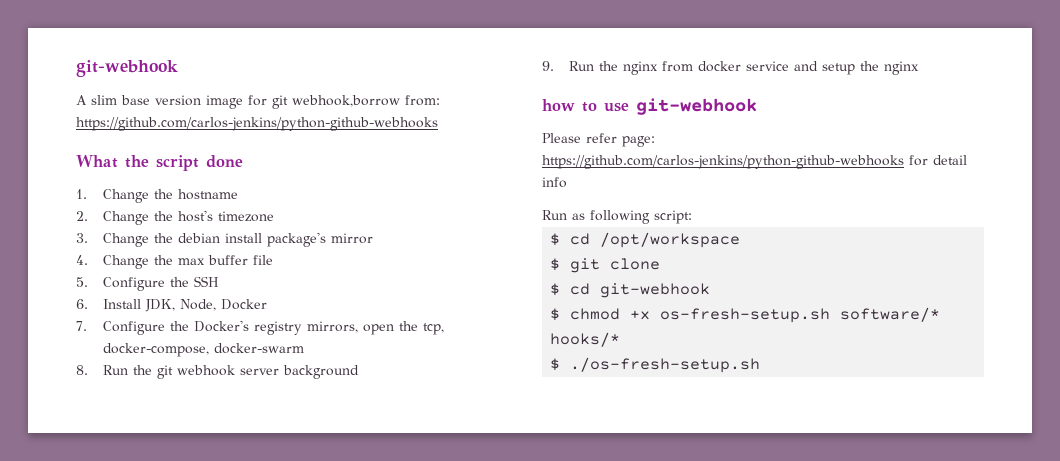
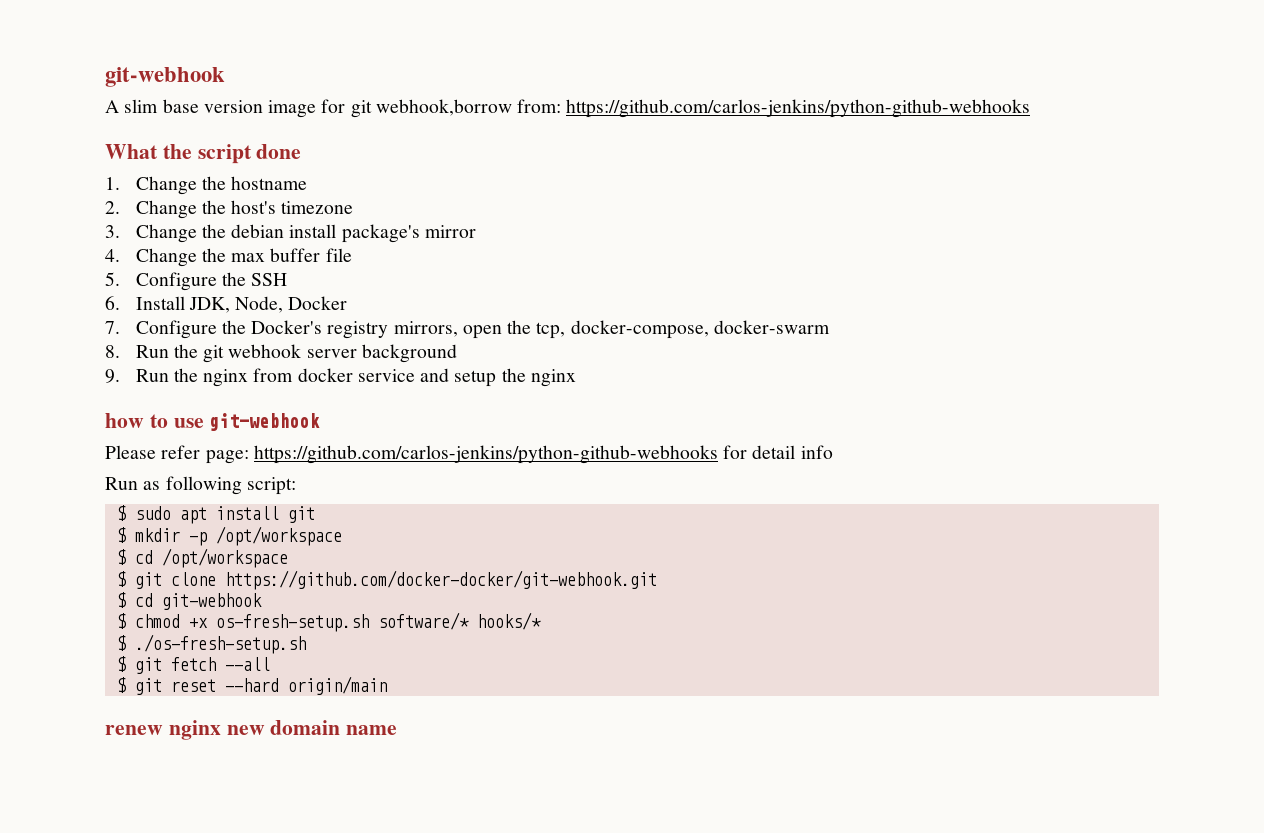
(692, 217) none -> [116,505,315,524] [116,526,342,546] // $ sudo apt install git // $ mkdir -p /opt/workspace
(661, 264) none -> [224,570,657,590] https://github.com/docker-docker/git-webhook.git
(761, 365) none -> [116,656,270,674] [116,676,387,695] [105,720,398,740] // $ git fetch --all // $ git reset --hard origin/main // renew nginx new domain name

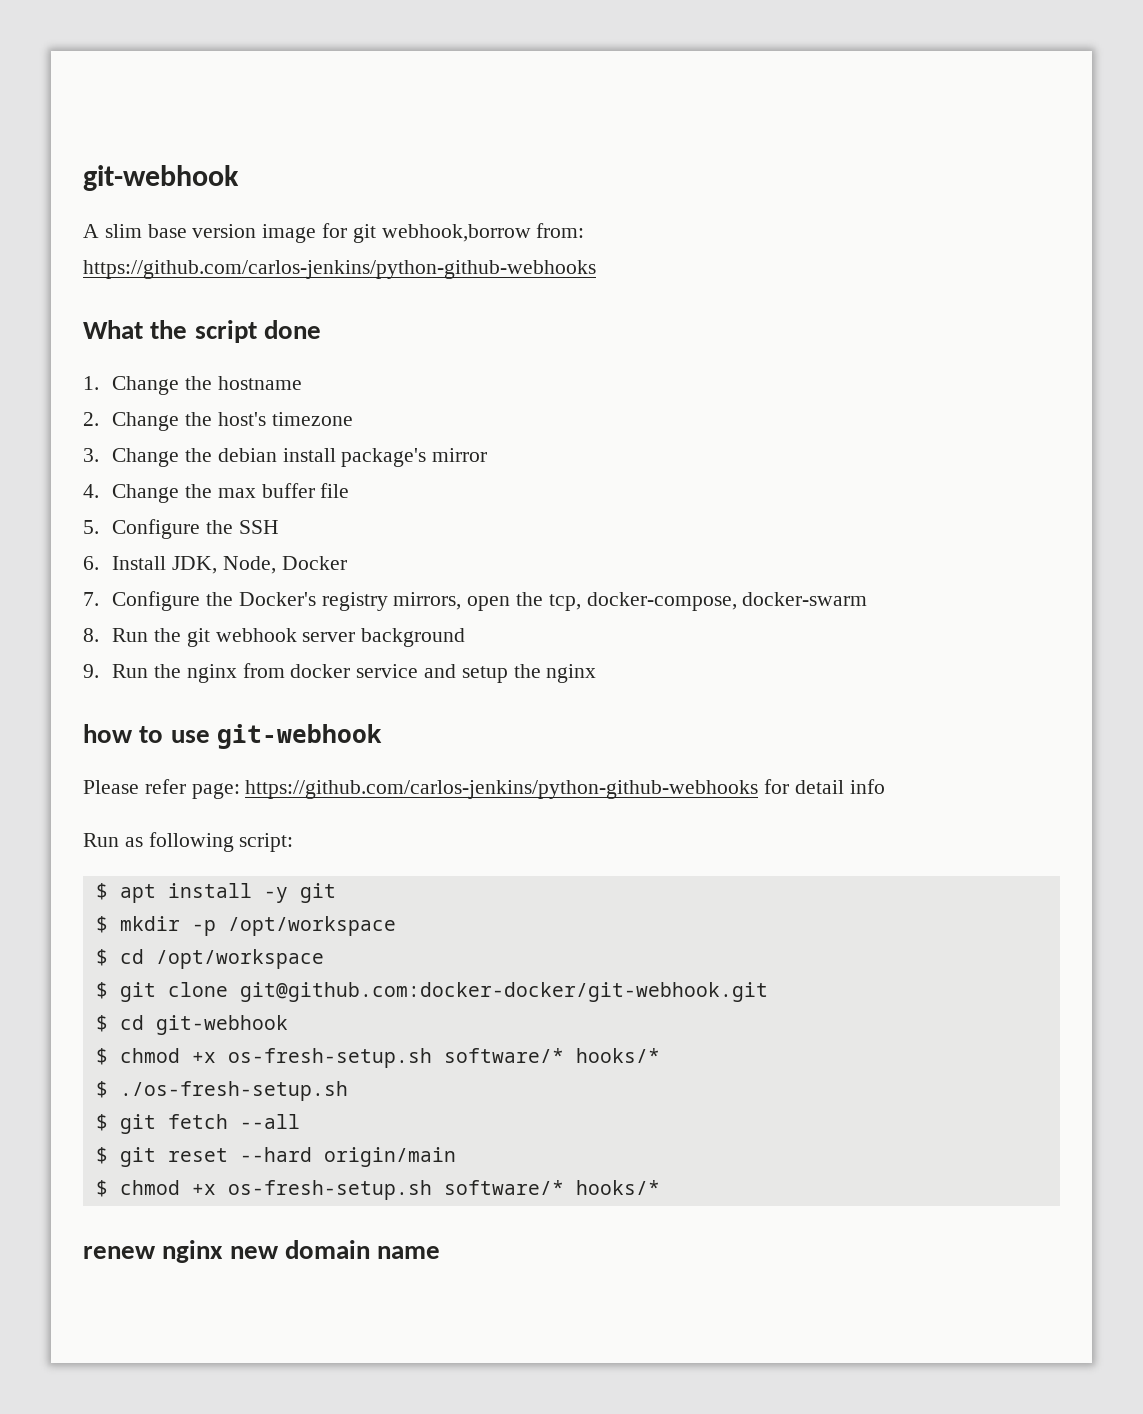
[134,506,171,520] sudo -> (108, 891) none
(279, 513) none -> [263,887,288,903] -y
[224,570,657,590] https://github.com/docker-docker/git-webhook.git -> [239,982,768,1002] git@github.com:docker-docker/git-webhook.git
(387, 685) none -> [95,1180,660,1200] // $ chmod +x os-fresh-setup.sh software/* hooks/*

